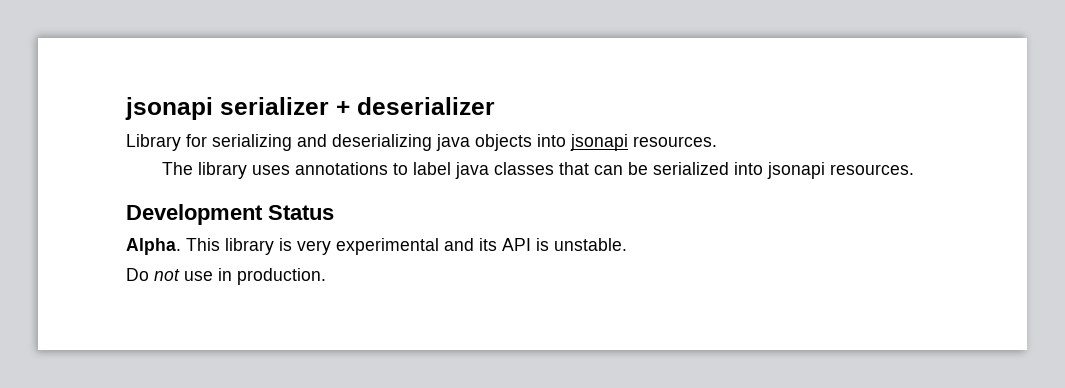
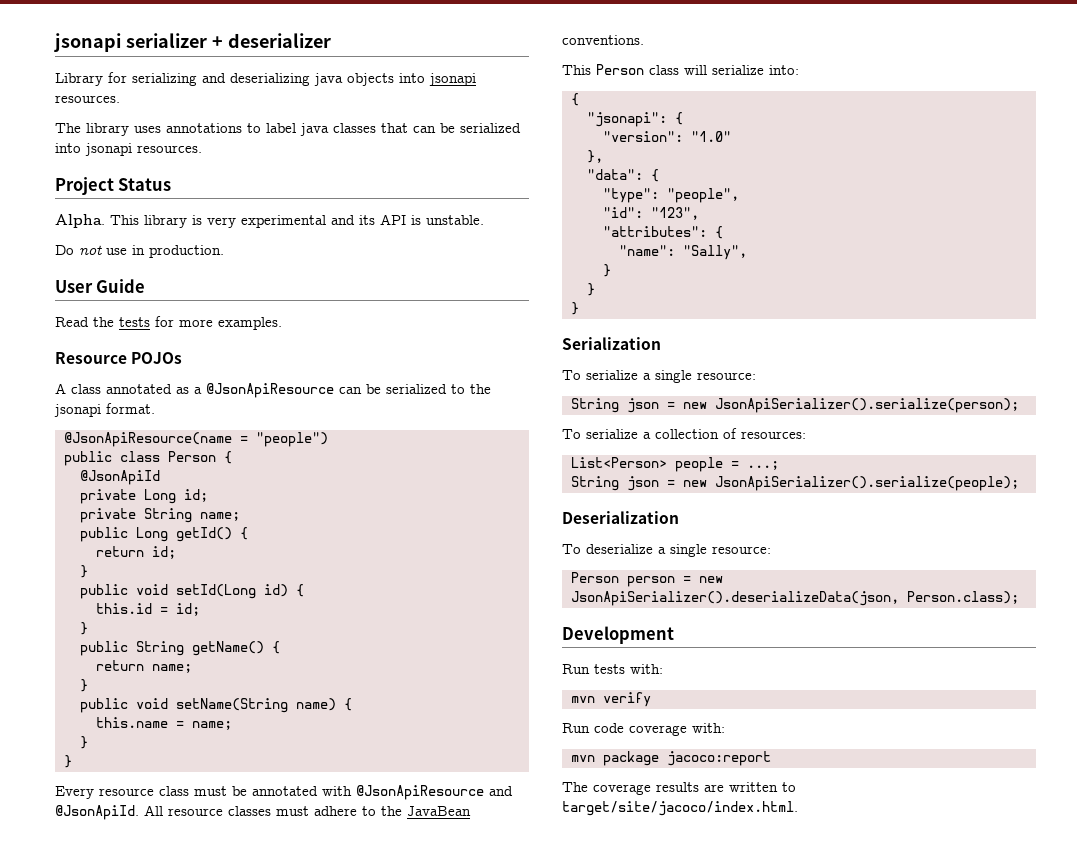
[126,204,263,225] Development -> [55,177,114,195] Project
(326, 276) none -> [55,279,146,293] [55,316,282,330] [55,352,183,364] [55,383,491,398] [54,403,155,417] [64,432,328,447] [64,451,232,466] [80,470,160,485] [80,489,208,504] [80,508,240,523] [80,527,248,542] [96,546,176,559] [80,565,88,578] [80,584,304,599] [96,603,200,616] [80,622,88,635] [80,641,280,656] [96,660,192,673] [80,679,88,692] [80,698,352,713] [96,717,232,730] [80,736,88,749] [64,755,72,768] [55,785,513,800] [55,805,471,820] [562,35,644,45] [562,64,799,75] [571,93,579,106] [587,112,683,127] [603,131,731,142] [587,150,603,163] [587,169,659,182] [603,188,739,203] [603,207,699,220] [603,226,723,239] [619,245,747,260] [603,264,611,277] [587,283,595,296] [571,302,579,315] [562,337,661,350] [562,370,756,383] [571,398,1019,413] [562,428,806,439] [571,457,779,472] [571,476,1019,491] [562,511,679,524] [562,544,771,557] [571,572,723,587] [571,591,1019,606] [562,626,674,644] [562,664,663,674] [571,692,651,707] [562,723,725,736] [571,751,771,766] [562,782,796,795] [562,801,798,816] // User Guide // Read the tests for more examples. // Resource POJOs // A class annotated as a @JsonApiResource can be serialized to the jsonapi format. // @JsonApiResource(name = "people") // public class Person { // @JsonApiId // private Long id; // private String name; // public Long getId() { // return id; // } // public void setId(Long id) { // this.id = id; // } // public String getName() { // return name; // } // public void setName(String name) { // this.name = name; // } // } // Every resource class must be annotated with @JsonApiResource and @JsonApiId. All resource classes must adhere to the JavaBean conventions. // This Person class will serialize into: // { // "jsonapi": { // "version": "1.0" // }, // "data": { // "type": "people", // "id": "123", // "attributes": { // "name": "Sally", // } // } // } // Serialization // To serialize a single resource: // String json = new JsonApiSerializer().serialize(person); // To serialize a collection of resources: // List<Person> people = ...; // String json = new JsonApiSerializer().serialize(people); // Deserialization // To deserialize a single resource: // Person person = new JsonApiSerializer().deserializeData(json, Person.class); // Development // Run tests with: // mvn verify // Run code coverage with: // mvn package jacoco:report // The coverage results are written to target/site/jacoco/index.html.

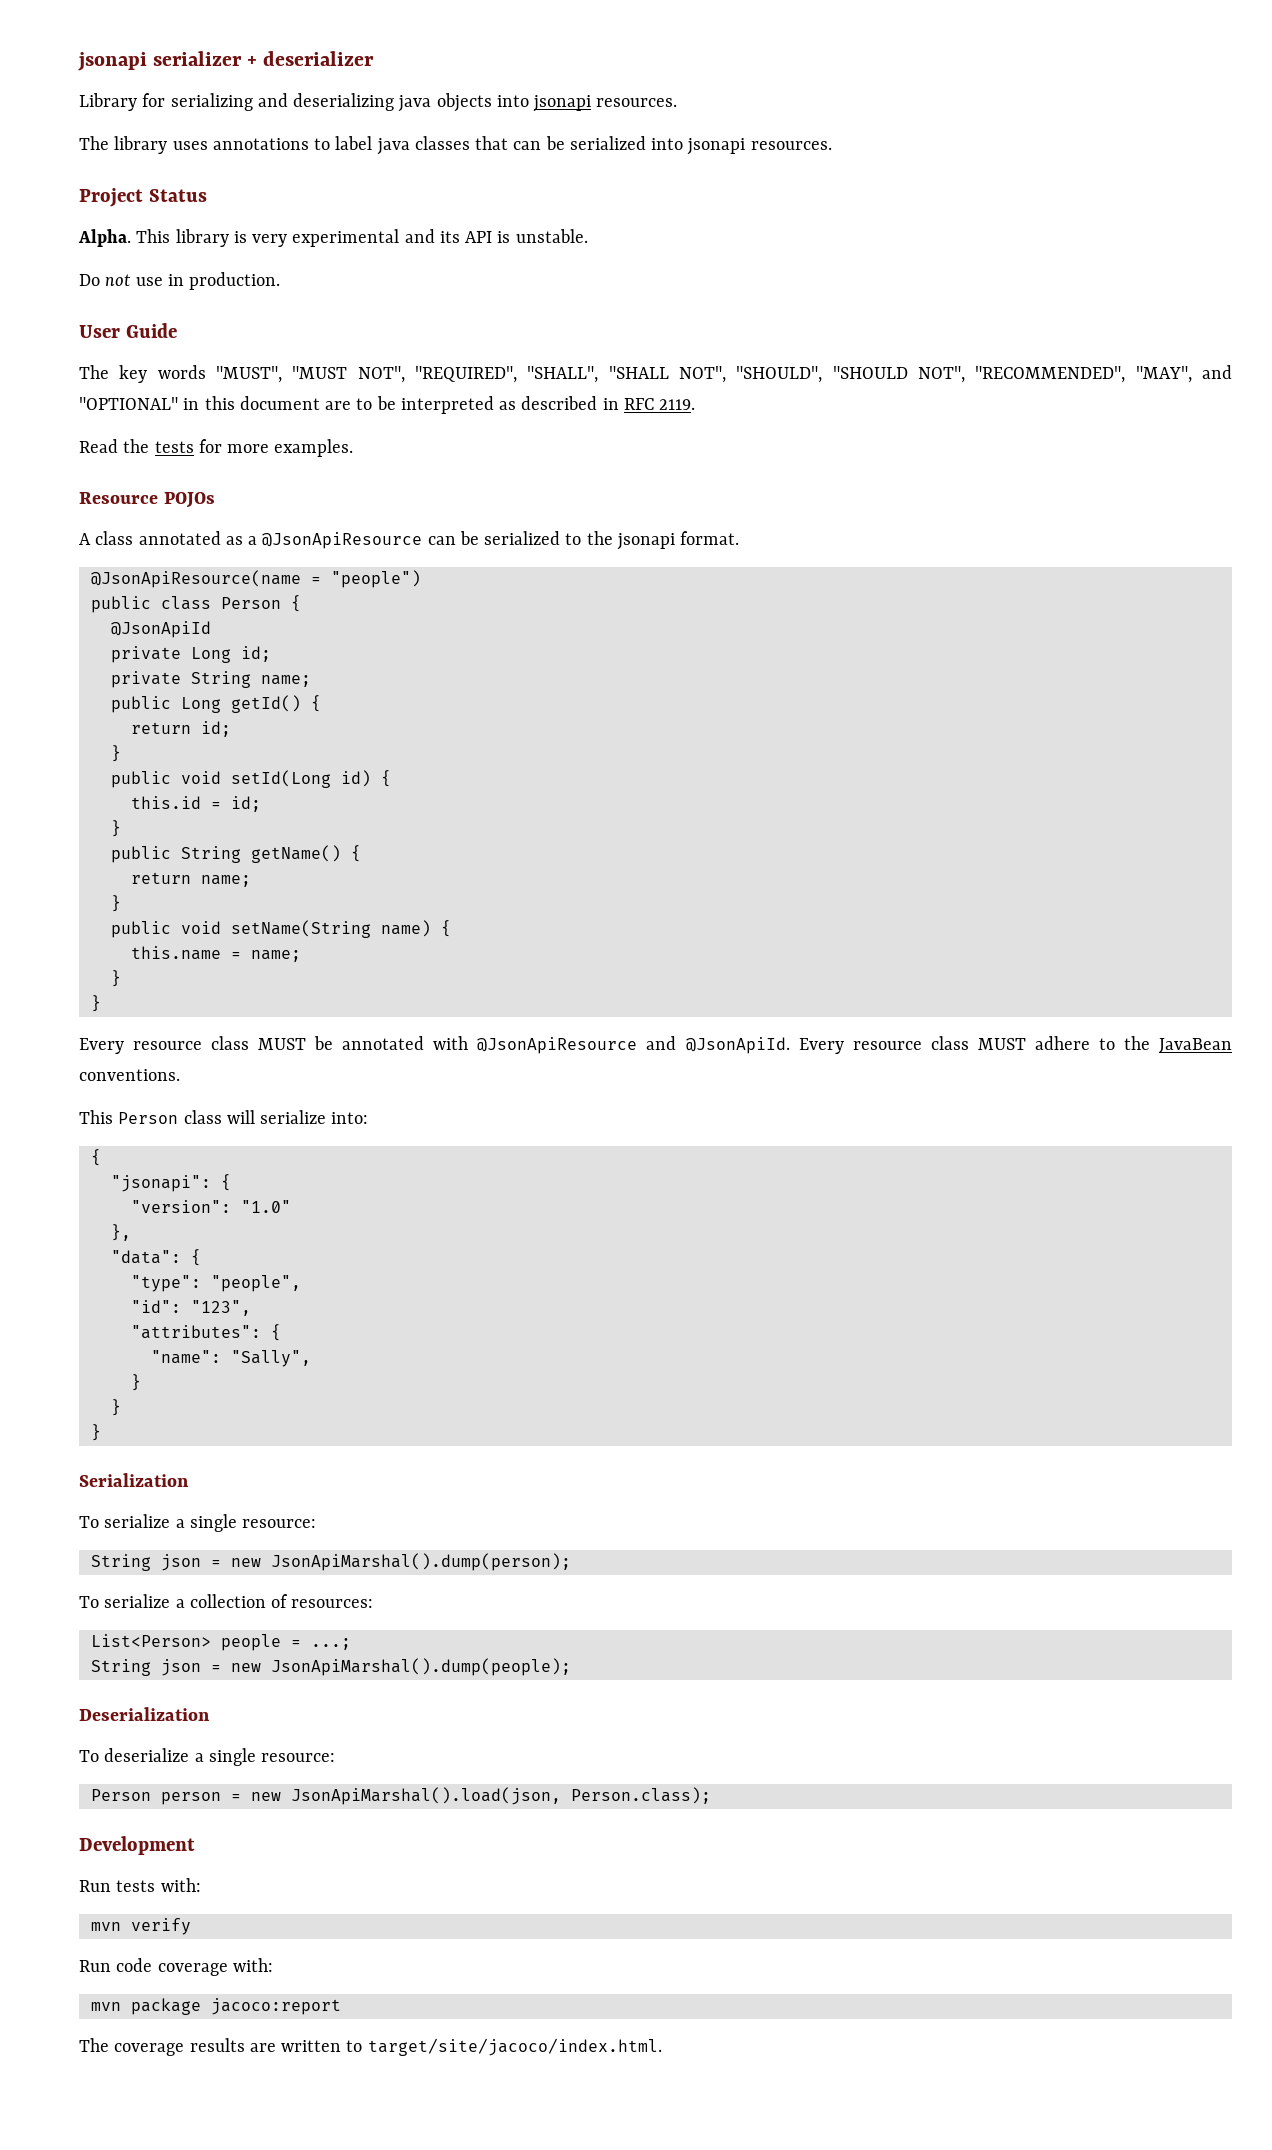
(146, 286) none -> [79,365,1232,383] [79,396,696,414] // The key words "MUST", "MUST NOT", "REQUIRED", "SHALL", "SHALL NOT", "SHOULD", "SHOULD NOT", "RECOMMENDED", "MAY", and "OPTIONAL" in this document are to be interpreted as described in RFC 2119.
[194,786,227,796] must -> [258,1038,307,1050] MUST
[144,805,309,816] All resource classes must -> [798,1036,1026,1054] Every resource class MUST
[715,398,1019,413] JsonApiSerializer().serialize(person); -> [270,1553,571,1571] JsonApiMarshal().dump(person);
[715,476,1019,491] JsonApiSerializer().serialize(people); -> [270,1658,571,1676] JsonApiMarshal().dump(people);
[571,591,899,606] JsonApiSerializer().deserializeData(json, -> [290,1787,561,1805] JsonApiMarshal().load(json,

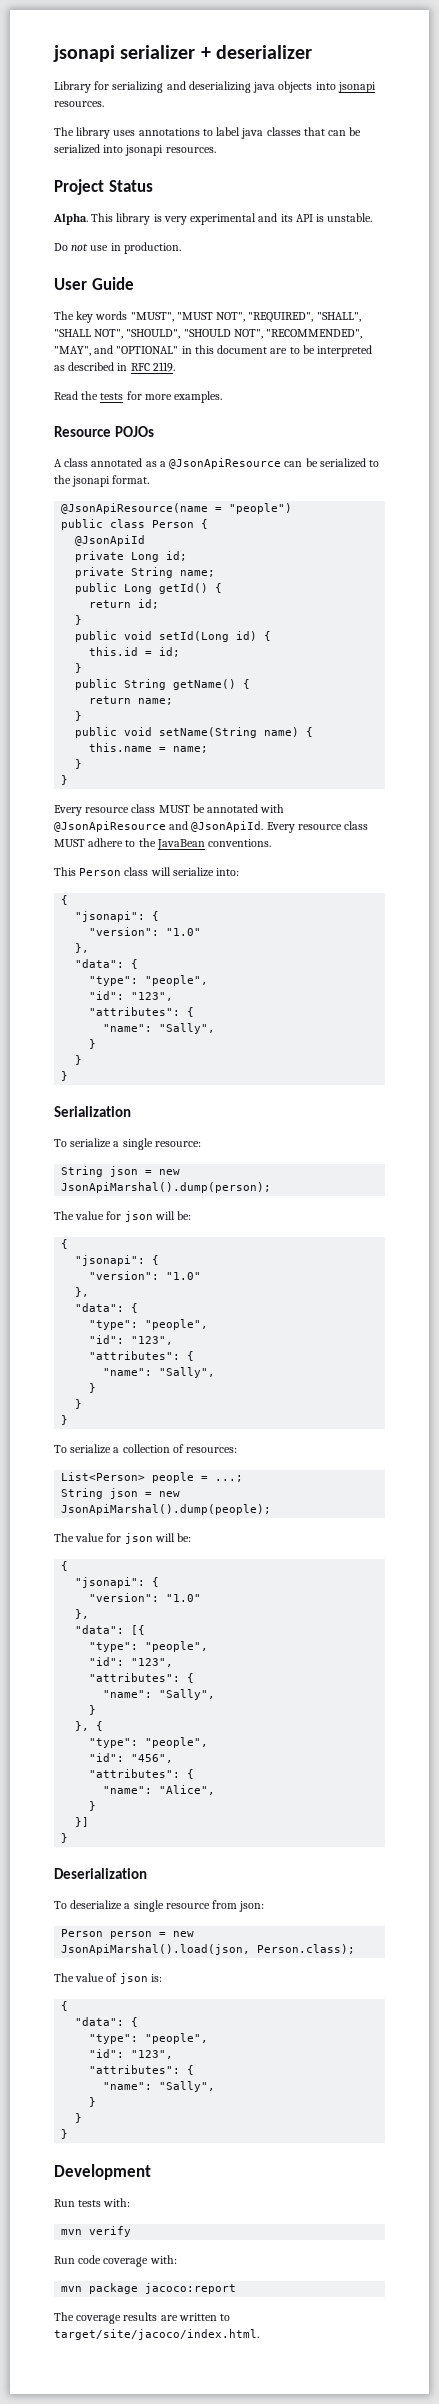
(571, 1562) none -> [54,1211,192,1222] [61,1239,69,1249] [75,1255,160,1266] [89,1271,202,1280] [75,1287,90,1297] [75,1303,139,1313] [89,1319,209,1330] [89,1335,174,1345] [89,1351,195,1361] [103,1367,216,1378] [89,1383,97,1393] [75,1399,83,1409] [61,1415,69,1425] // The value for json will be: // { // "jsonapi": { // "version": "1.0" // }, // "data": { // "type": "people", // "id": "123", // "attributes": { // "name": "Sally", // } // } // }
(571, 1667) none -> [54,1533,192,1544] [61,1561,69,1571] [75,1577,160,1588] [89,1593,202,1602] [75,1609,90,1619] [75,1625,146,1635] [89,1641,209,1652] [89,1657,174,1667] [89,1673,195,1683] [103,1689,216,1700] [89,1705,97,1715] [75,1721,104,1731] [89,1737,209,1748] [89,1753,174,1763] [89,1769,195,1779] [103,1785,216,1795] [89,1801,97,1811] [75,1817,90,1827] [61,1833,69,1843] // The value for json will be: // { // "jsonapi": { // "version": "1.0" // }, // "data": [{ // "type": "people", // "id": "123", // "attributes": { // "name": "Sally", // } // }, { // "type": "people", // "id": "456", // "attributes": { // "name": "Alice", // } // }] // }
[261,1753,336,1762] resource: -> [165,1900,265,1912] resource from json:
(711, 1795) none -> [54,1973,162,1984] [61,2001,69,2011] [75,2017,139,2027] [89,2033,209,2044] [89,2049,174,2059] [89,2065,195,2075] [103,2081,216,2092] [89,2097,97,2107] [75,2113,83,2123] [61,2129,69,2139] // The value of json is: // { // "data": { // "type": "people", // "id": "123", // "attributes": { // "name": "Sally", // } // } // }

